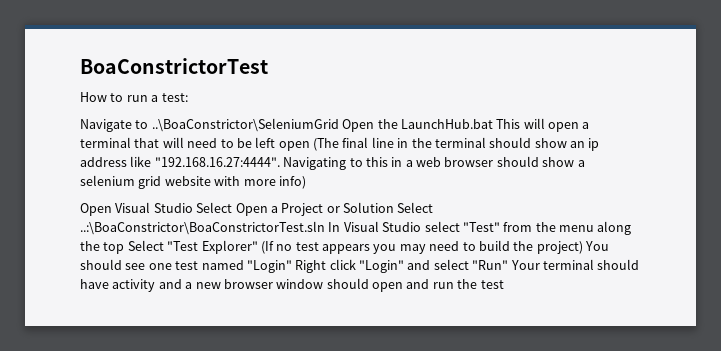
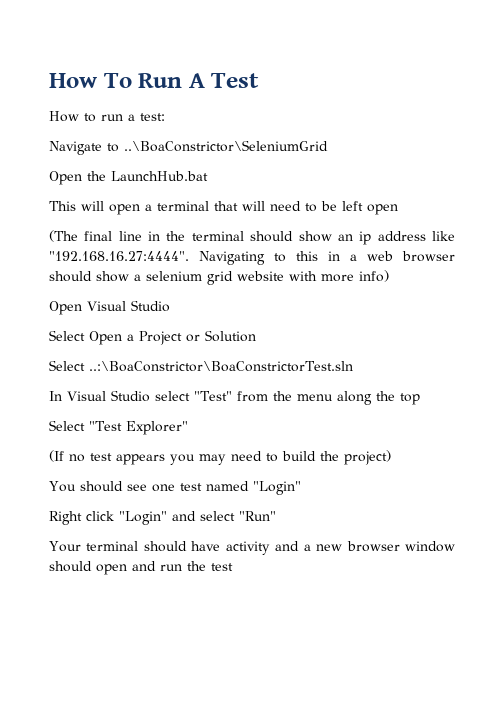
[80,58,268,74] BoaConstrictorTest -> [49,73,260,88] How To Run A Test
(339, 125) none -> (328, 146) //
(493, 124) none -> (208, 176) //
(310, 146) none -> (398, 209) //
(193, 208) none -> (170, 306) //
(394, 207) none -> (256, 336) //
(325, 228) none -> (353, 366) //
(125, 248) none -> (420, 399) //
(258, 247) none -> (188, 428) //
(583, 247) none -> (391, 457) //
(292, 266) none -> (301, 488) //
(509, 265) none -> (276, 516) //

